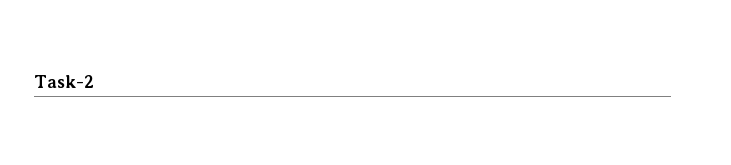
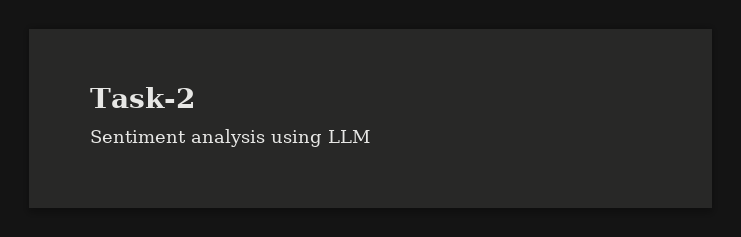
(94, 81) none -> [90,129,370,147] // Sentiment analysis using LLM

